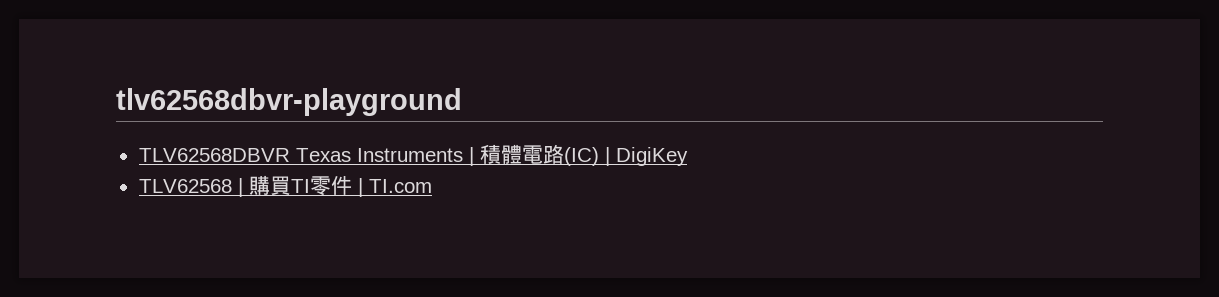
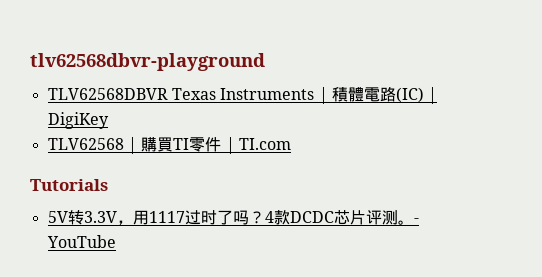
(432, 186) none -> [30,179,108,191] [47,210,419,225] [46,235,116,248] // Tutorials // 5V转3.3V，用1117过时了吗？4款DCDC芯片评测。- YouTube

